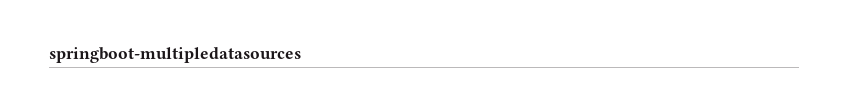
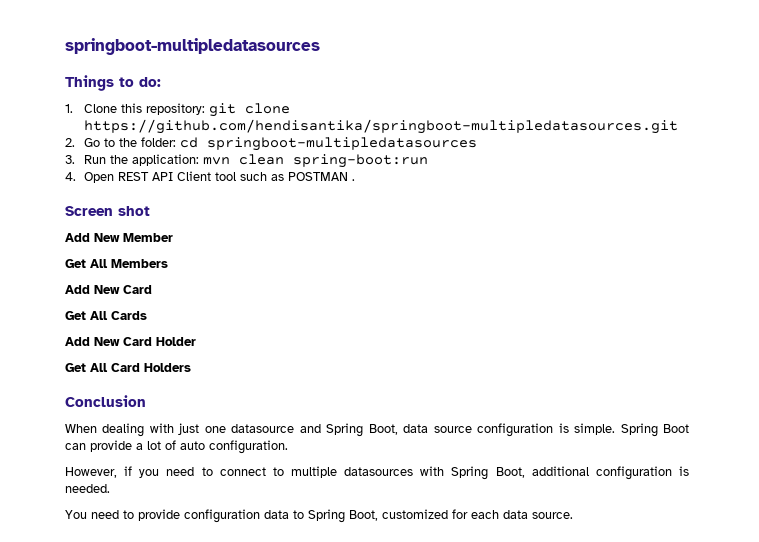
[49,47,301,63] springboot-multipledatasources -> [65,38,320,55] [65,75,161,91] [65,103,290,117] [83,119,678,134] [65,137,477,151] [65,154,428,168] [65,171,355,183] [65,206,150,216] [65,233,173,242] [65,259,168,268] [65,285,152,294] [65,311,147,320] [65,337,196,346] [65,363,191,372] [65,395,146,407] [65,423,689,437] [65,440,288,454] [65,466,689,480] [65,484,110,493] [65,509,573,523] springboot-multipledatasources // Things to do: // 1. Clone this repository: git clone https://github.com/hendisantika/springboot-multipledatasources.git // 2. Go to the folder: cd springboot-multipledatasources // 3. Run the application: mvn clean spring-boot:run // 4. Open REST API Client tool such as POSTMAN . // Screen shot // Add New Member // Get All Members // Add New Card // Get All Cards // Add New Card Holder // Get All Card Holders // Conclusion // When dealing with just one datasource and Spring Boot, data source configuration is simple. Spring Boot can provide a lot of auto configuration. // However, if you need to connect to multiple datasources with Spring Boot, additional configuration is needed. // You need to provide configuration data to Spring Boot, customized for each data source.

